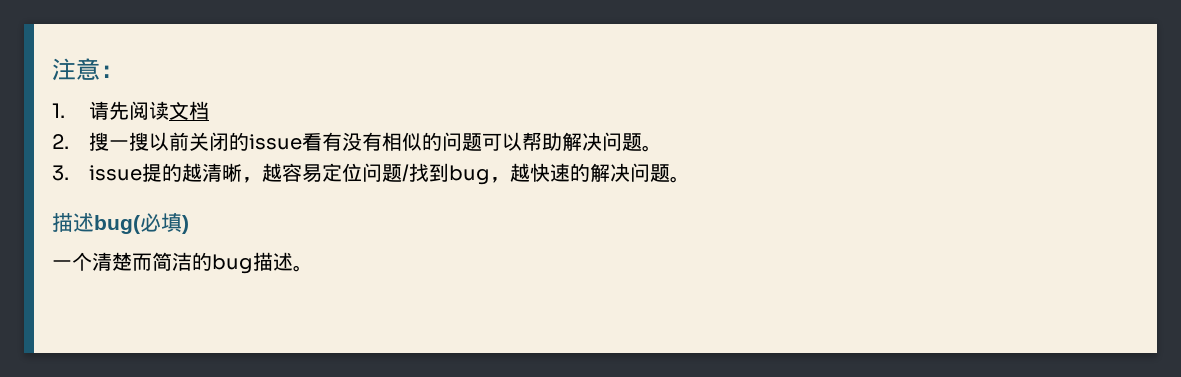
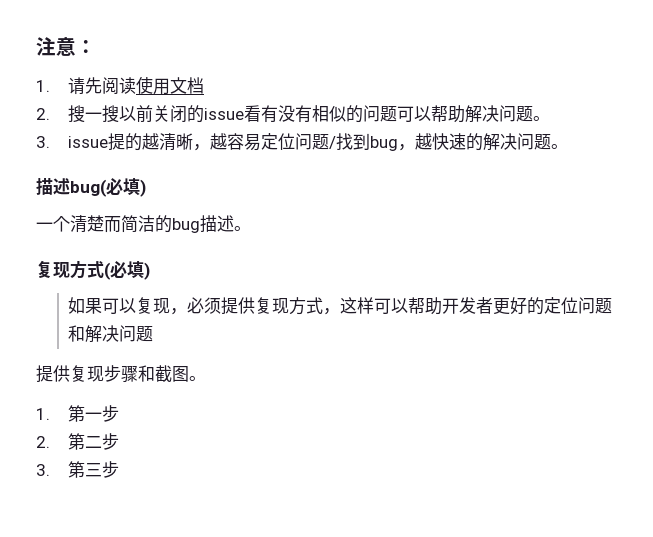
(170, 110) none -> [136,76,171,95] 使用
(313, 268) none -> [36,260,150,280] [68,297,613,315] [68,325,154,343] [36,365,206,383] [36,405,120,422] [36,433,120,450] [36,461,120,478] // 复现方式(必填) // 如果可以复现，必须提供复现方式，这样可以帮助开发者更好的定位问题和解决问题 // 提供复现步骤和截图。 // 1.第一步 // 2.第二步 // 3.第三步

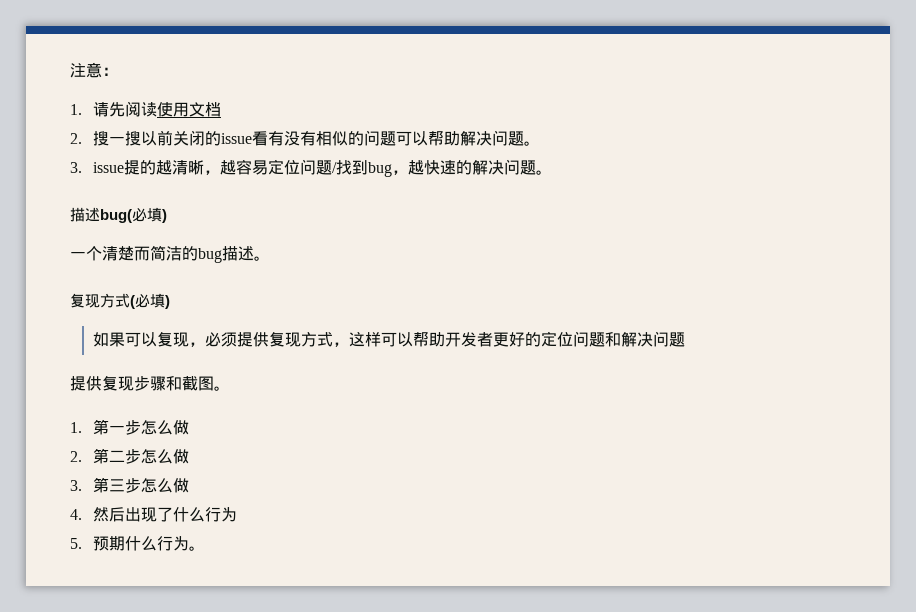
(120, 413) none -> [140,420,189,435] 怎么做
(120, 441) none -> [140,449,189,464] 怎么做
(120, 469) none -> [140,478,189,493] [70,507,237,522] [70,536,205,551] 怎么做 // 4.然后出现了什么行为 // 5.预期什么行为。

